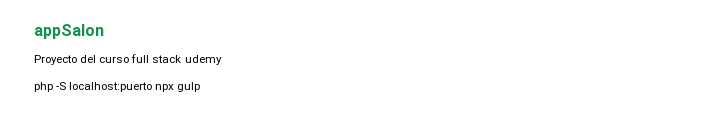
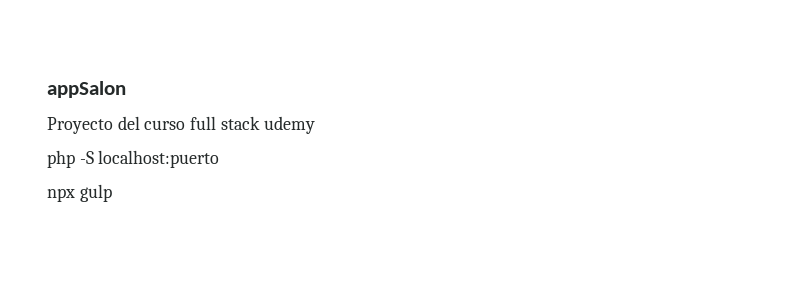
(153, 87) none -> (220, 159) //

